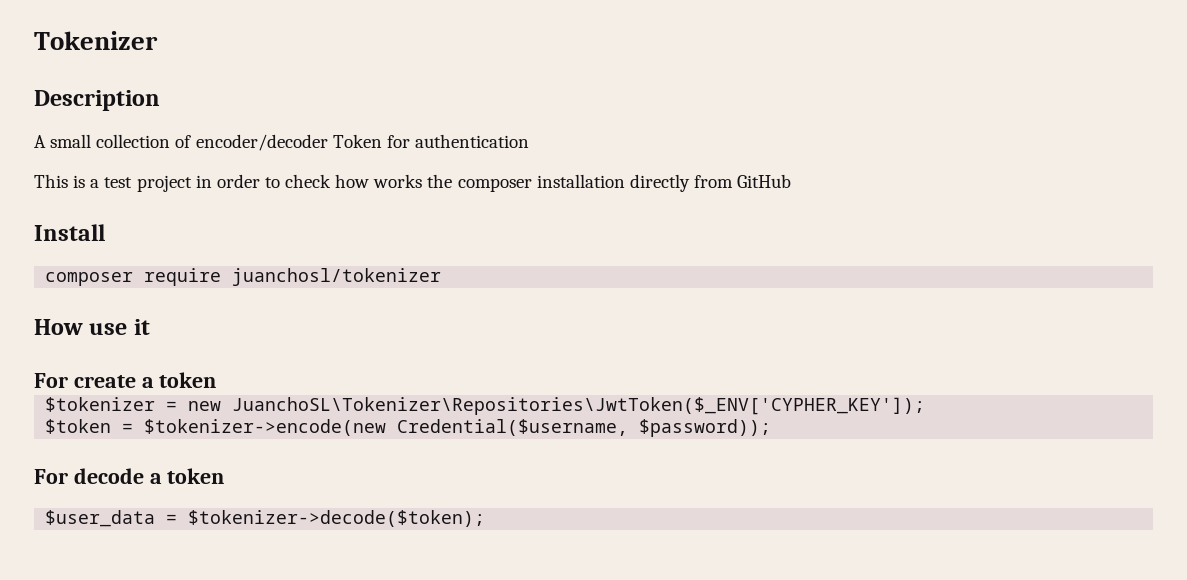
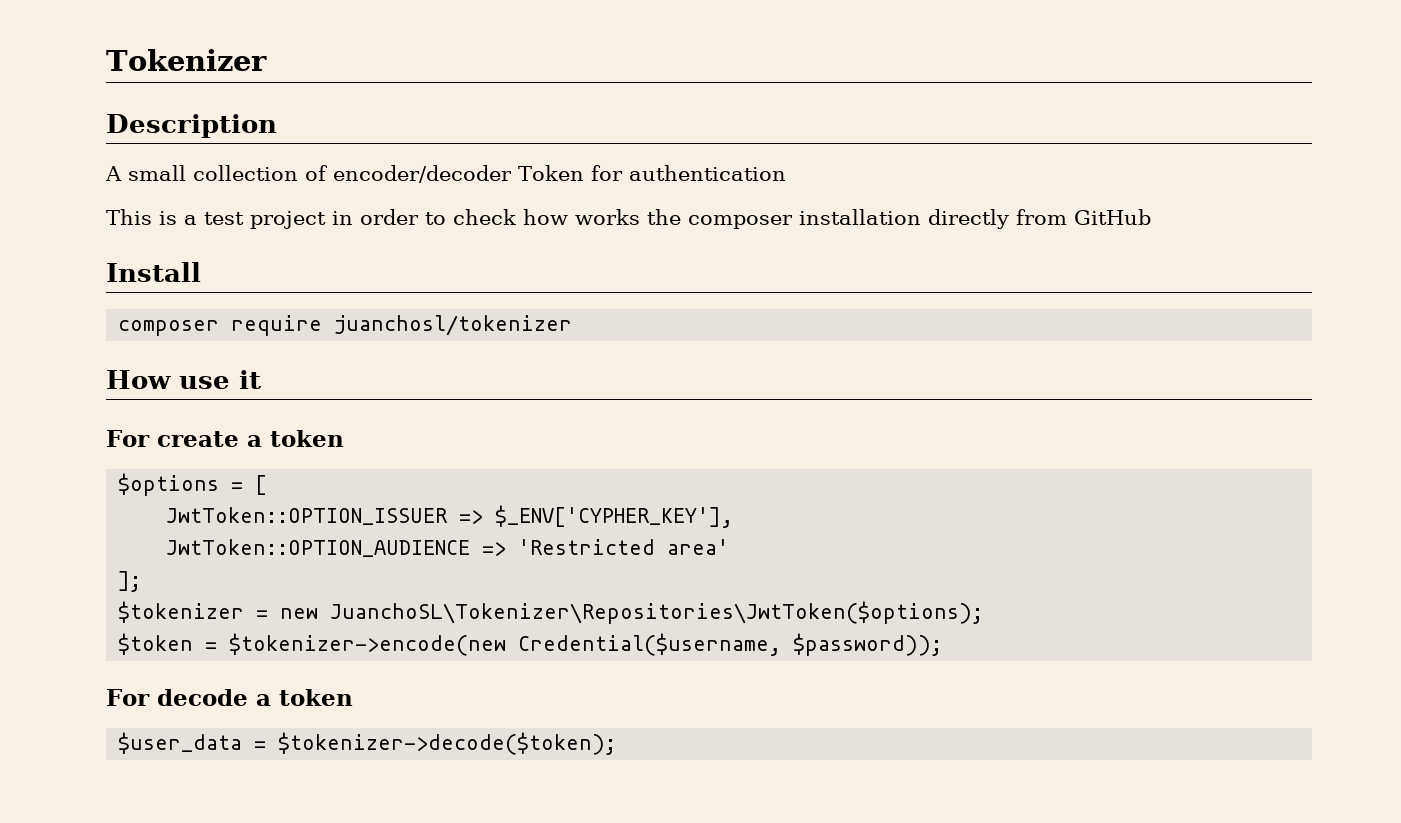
(217, 380) none -> [118,473,268,496] [166,505,734,528] [166,539,730,557] [118,571,142,592] // $options = [ // JwtToken::OPTION_ISSUER => $_ENV['CYPHER_KEY'], // JwtToken::OPTION_AUDIENCE => 'Restricted area' // ];
[232,397,926,415] JuanchoSL\Tokenizer\Repositories\JwtToken($_ENV['CYPHER_KEY']); -> [330,601,984,624] JuanchoSL\Tokenizer\Repositories\JwtToken($options);

